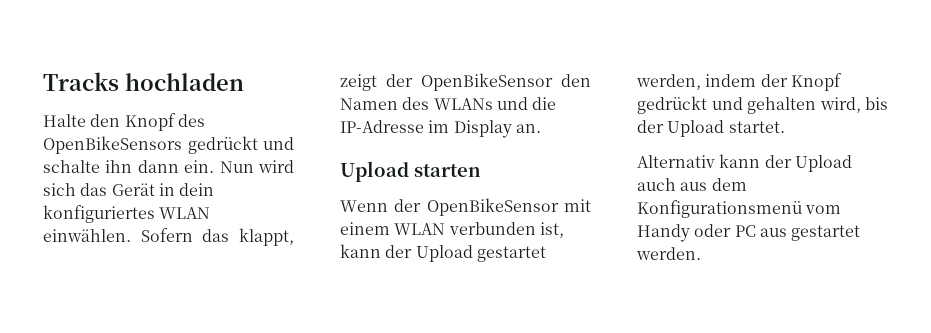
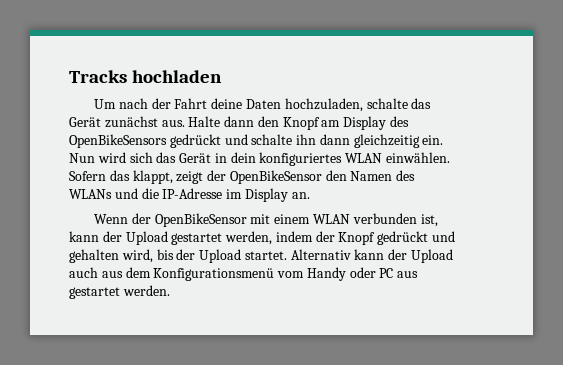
[43,113,176,131] Halte den Knopf -> [94,98,432,112] [69,116,387,130] Um nach der Fahrt deine Daten hochzuladen, schalte das Gerät zunächst aus. Halte dann den Knopf am Display
(179, 166) none -> [353,134,420,148] gleichzeitig
[340,161,481,182] // Upload starten -> (310, 195) none
(785, 127) // -> (287, 255) none

